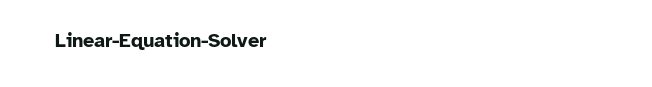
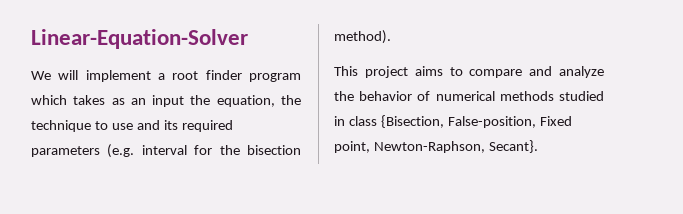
(267, 41) none -> [31,70,301,82] [31,95,301,107] [31,120,233,132] [31,144,301,158] [334,30,391,44] [334,66,604,78] [334,91,604,101] [334,115,572,128] [334,140,538,153] // We will implement a root finder program which takes as an input the equation, the technique to use and its required parameters (e.g. interval for the bisection method). // This project aims to compare and analyze the behavior of numerical methods studied in class {Bisection, False-position, Fixed point, Newton-Raphson, Secant}.

